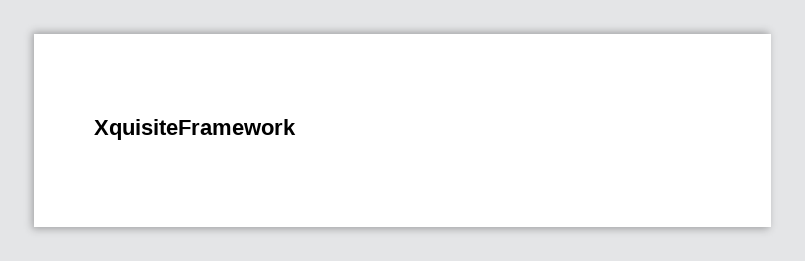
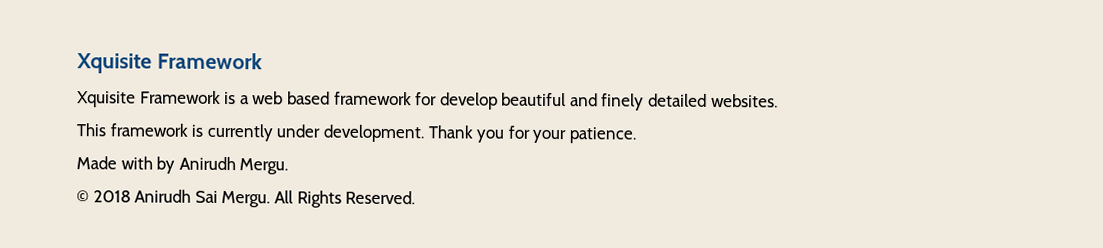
[94,119,296,140] XquisiteFramework -> [76,52,263,74] [77,90,778,111] [76,123,636,144] [76,156,289,175] [76,189,416,208] Xquisite Framework // Xquisite Framework is a web based framework for develop beautiful and finely detailed websites. // This framework is currently under development. Thank you for your patience. // Made with by Anirudh Mergu. // © 2018 Anirudh Sai Mergu. All Rights Reserved.

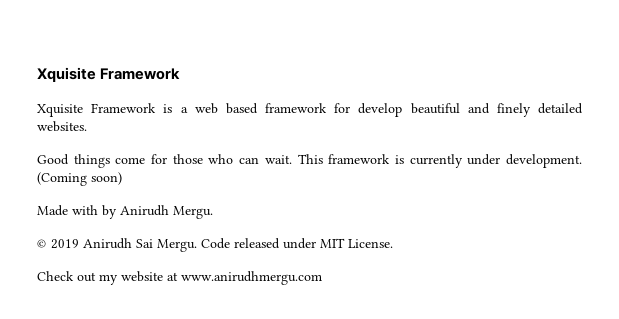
(778, 100) none -> [37,154,292,168] Good things come for those who can wait.
[427,125,636,144] Thank you for your patience. -> [37,172,122,186] (Coming soon)
[92,190,131,203] 2018 -> [51,239,79,249] 2019
[273,190,416,208] All Rights Reserved. -> [201,238,393,249] [37,271,322,285] Code released under MIT License. // Check out my website at www.anirudhmergu.com

